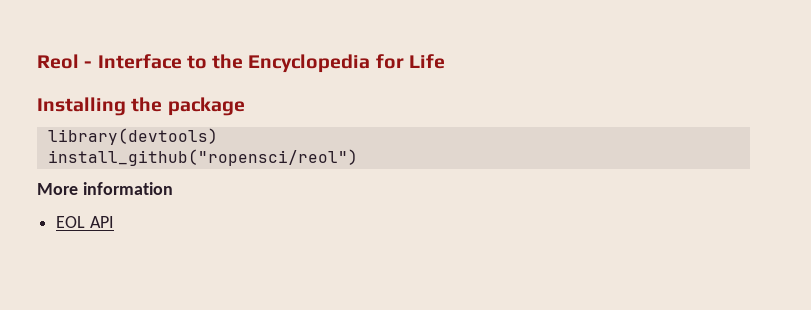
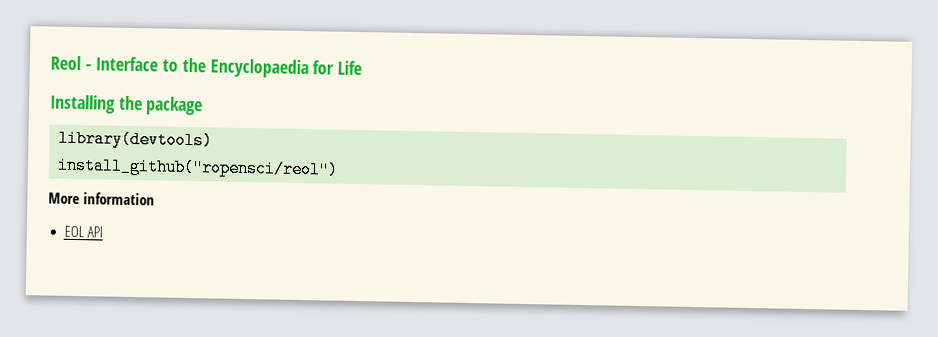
[248,54,371,73] Encyclopedia -> [209,58,309,79] Encyclopaedia

